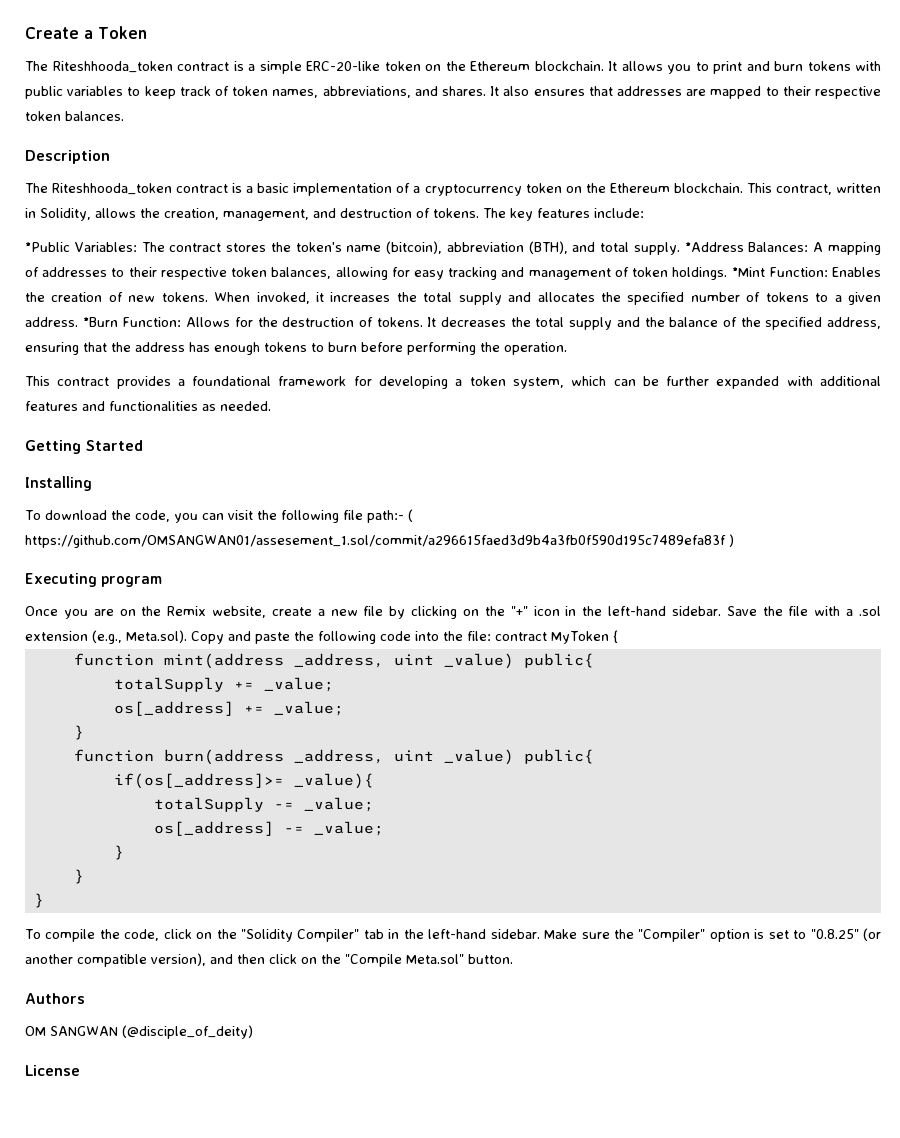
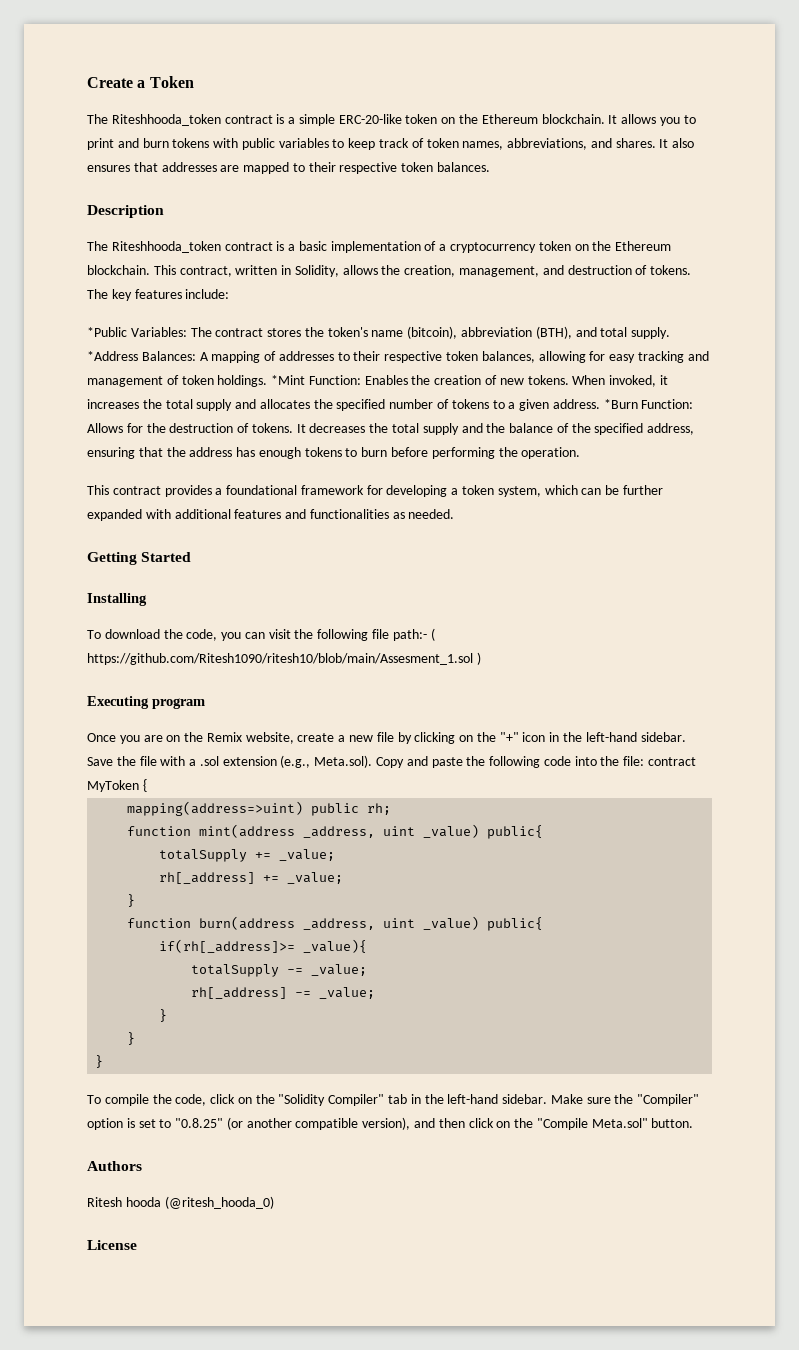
[25,535,726,548] https://github.com/OMSANGWAN01/assesement_1.sol/commit/a296615faed3d9b4a3fb0f590d195c7489efa83f -> [87,653,473,665] https://github.com/Ritesh1090/ritesh10/blob/main/Assesment_1.sol
(618, 636) none -> [127,801,392,816] // mapping(address=>uint) public rh;
[113,701,234,716] os[_address] -> [159,872,256,884] rh[_address]
[113,773,284,789] if(os[_address]>= -> [159,939,296,953] if(rh[_address]>=
[153,821,274,836] os[_address] -> [191,987,288,999] rh[_address]
[25,1025,253,1039] OM SANGWAN (@disciple_of_deity) -> [87,1196,274,1209] Ritesh hooda (@ritesh_hooda_0)

